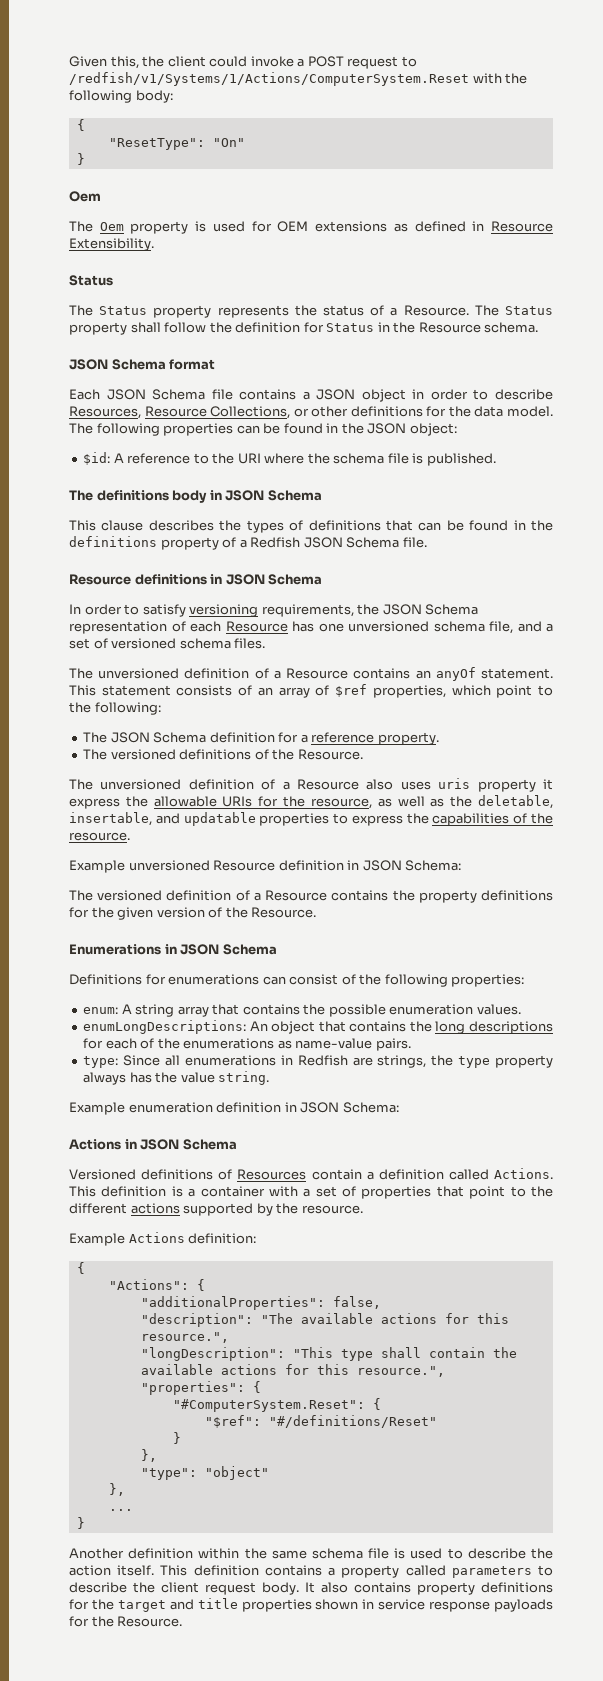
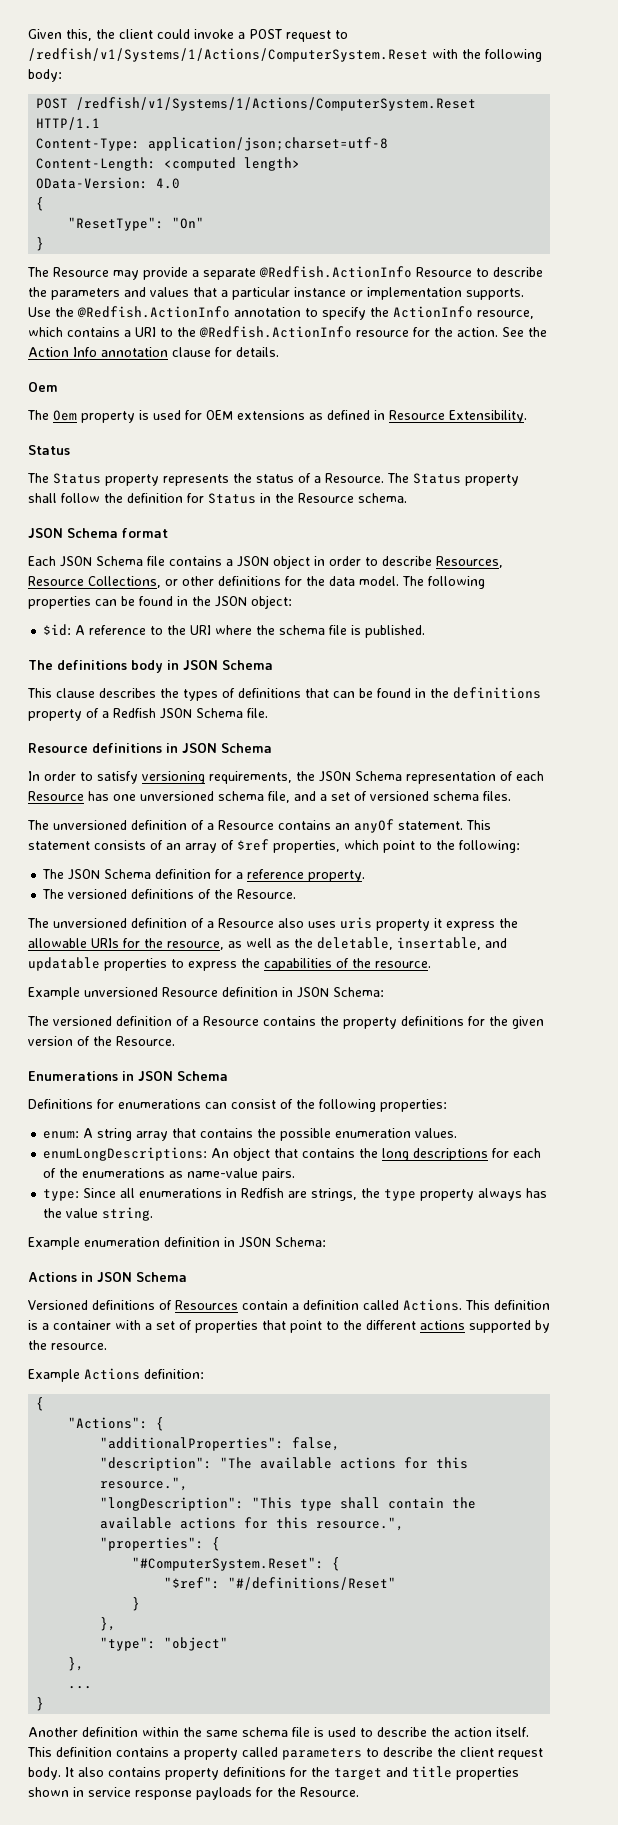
[76,119,85,131] [108,138,245,150] [76,153,85,165] { // "ResetType": "On" // } -> [36,97,477,111] [36,117,101,130] [36,137,389,151] [36,157,301,171] [36,177,181,189] [36,197,45,211] [68,217,205,231] [36,237,45,251] [27,266,543,280] [28,287,524,300] [28,306,534,320] [28,326,547,338] [28,347,279,357] POST /redfish/v1/Systems/1/Actions/ComputerSystem.Reset HTTP/1.1 // Content-Type: application/json;charset=utf-8 // Content-Length: <computed length> // OData-Version: 4.0 // { // "ResetType": "On" // } // The Resource may provide a separate @Redfish.ActionInfo Resource to describe the parameters and values that a particular instance or implementation supports. Use the @Redfish.ActionInfo annotation to specify the ActionInfo resource, which contains a URI to the @Redfish.ActionInfo resource for the action. See the Action Info annotation clause for details.

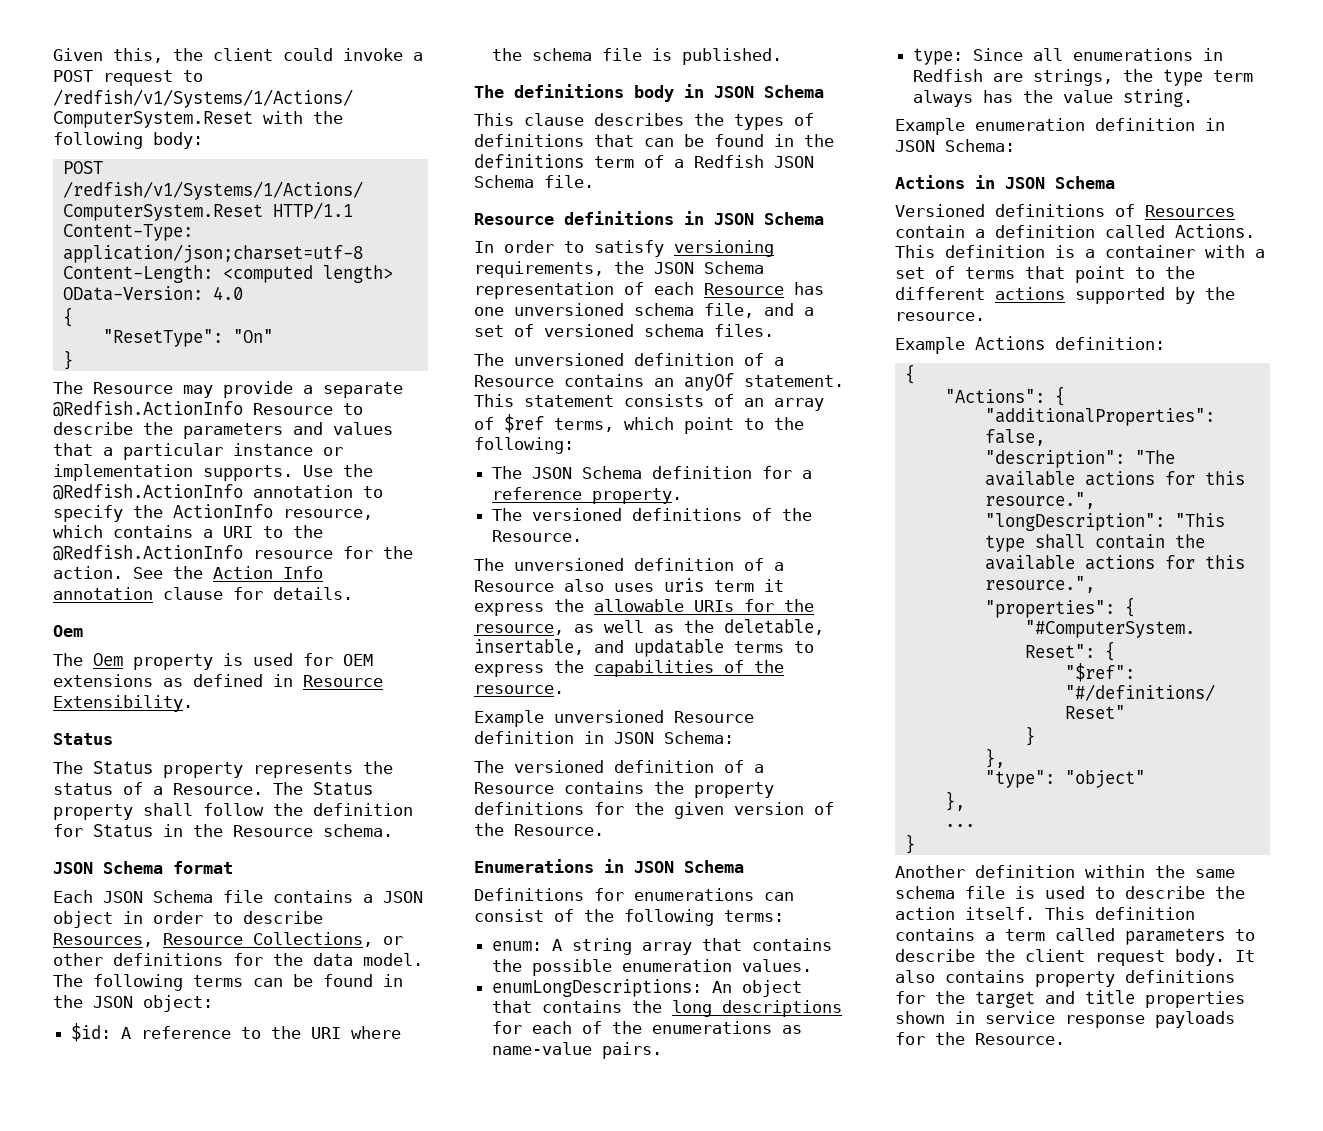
[28,596,91,609] properties -> [193,975,243,987] terms
[28,709,82,721] property -> [594,156,634,168] term
[273,840,340,853] properties, -> [554,418,614,432] terms,
[376,919,430,931] property -> [714,580,754,592] term
[104,958,167,971] properties -> [734,641,784,653] terms
[380,1099,447,1112] properties: -> [724,910,784,922] terms:
[420,1189,475,1201] property -> [1213,70,1254,82] term
[195,1320,258,1333] properties -> [965,267,1015,279] terms
[184,1748,238,1760] property -> [1005,929,1045,941] term

